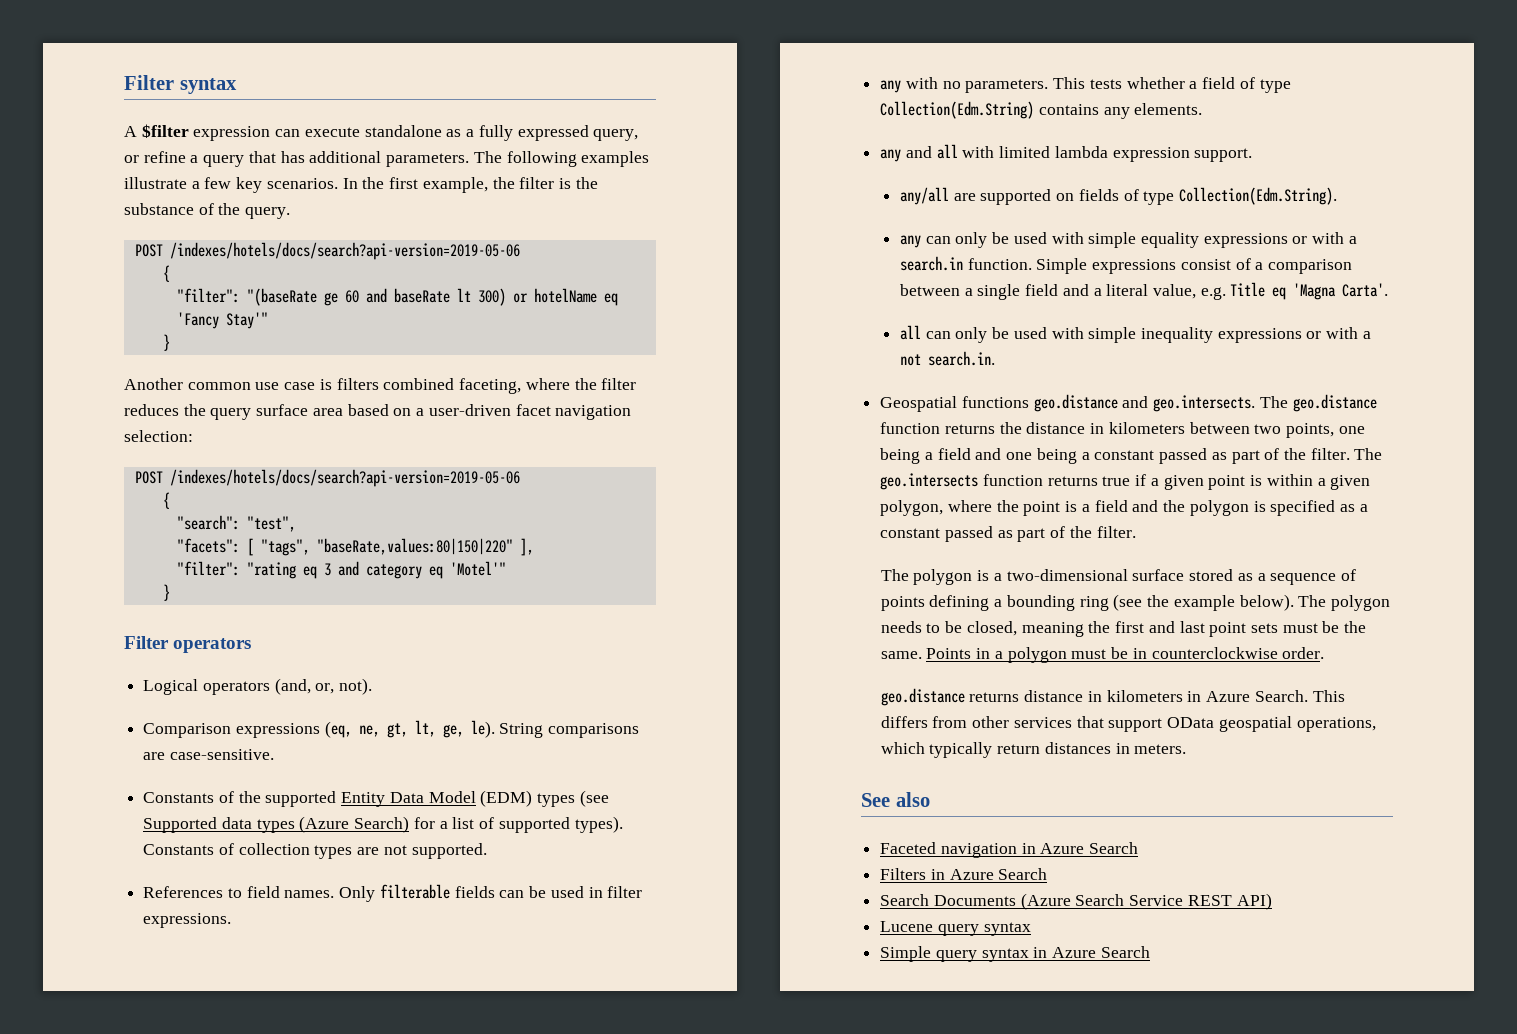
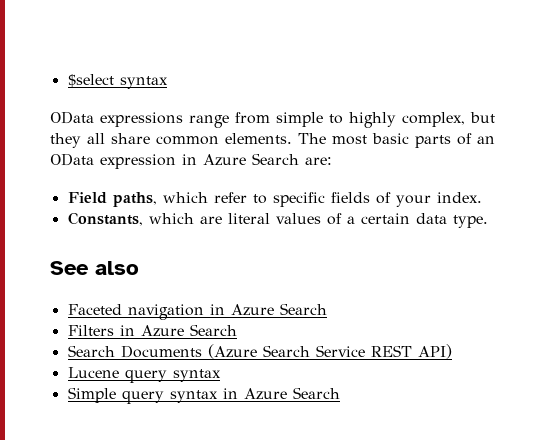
[124,75,237,94] [124,124,639,141] [124,151,650,167] [124,177,598,193] [124,203,291,219] [134,242,520,260] [162,265,170,282] [176,288,618,306] [176,312,268,329] [162,334,170,351] [124,378,637,394] [124,404,632,420] [124,430,193,442] [134,469,520,487] [162,492,170,509] [176,515,296,532] [176,538,534,556] [176,561,506,579] [162,584,170,601] [124,636,252,653] [143,678,373,695] [143,720,640,738] [143,749,274,760] [143,790,609,807] [143,816,623,833] [143,843,487,859] [143,884,643,902] [143,913,232,928] [880,77,1291,93] [880,101,1203,119] [880,144,1253,162] [899,187,1338,205] [899,232,1357,248] [899,256,1353,274] [899,282,1389,300] [899,325,1371,343] [899,351,995,366] [880,394,1377,412] [880,422,1365,438] [880,448,1383,464] [880,473,1371,490] [880,500,1368,516] [880,526,1136,542] [880,569,1356,585] [880,594,1390,611] [880,621,1367,637] [880,647,1325,663] [880,688,1345,706] [880,716,1376,732] [880,742,1187,758] Filter syntax // A $filter expression can execute standalone as a fully expressed query, or refine a query that has additional parameters. The following examples illustrate a few key scenarios. In the first example, the filter is the substance of the query. // POST /indexes/hotels/docs/search?api-version=2019-05-06 // { // "filter": "(baseRate ge 60 and baseRate lt 300) or hotelName eq 'Fancy Stay'" // } // Another common use case is filters combined faceting, where the filter reduces the query surface area based on a user-driven facet navigation selection: // POST /indexes/hotels/docs/search?api-version=2019-05-06 // { // "search": "test", // "facets": [ "tags", "baseRate,values:80|150|220" ], // "filter": "rating eq 3 and category eq 'Motel'" // } // Filter operators // Logical operators (and, or, not). // Comparison expressions (eq, ne, gt, lt, ge, le). String comparisons are case-sensitive. // Constants of the supported Entity Data Model (EDM) types (see Supported data types (Azure Search) for a list of supported types). Constants of collection types are not supported. // References to field names. Only filterable fields can be used in filter expressions. // any with no parameters. This tests whether a field of type Collection(Edm.String) contains any elements. // any and all with limited lambda expression support. // any/all are supported on fields of type Collection(Edm.String). // any can only be used with simple equality expressions or with a search.in function. Simple expressions consist of a comparison between a single field and a literal value, e.g. Title eq 'Magna Carta'. // all can only be used with simple inequality expressions or with a not search.in. // Geospatial functions geo.distance and geo.intersects. The geo.distance function returns the distance in kilometers between two points, one being a field and one being a constant passed as part of the filter. The geo.intersects function returns true if a given point is within a given polygon, where the point is a field and the polygon is specified as a constant passed as part of the filter. // The polygon is a two-dimensional surface stored as a sequence of points defining a bounding ring (see the example below). The polygon needs to be closed, meaning the first and last point sets must be the same. Points in a polygon must be in counterclockwise order. // geo.distance returns distance in kilometers in Azure Search. This differs from other services that support OData geospatial operations, which typically return distances in meters. -> [67,74,168,89] [50,111,495,128] [50,133,495,148] [50,153,332,169] [67,192,482,207] [67,212,488,228] $select syntax // OData expressions range from simple to highly complex, but they all share common elements. The most basic parts of an OData expression in Azure Search are: // Field paths, which refer to specific fields of your index. // Constants, which are literal values of a certain data type.

